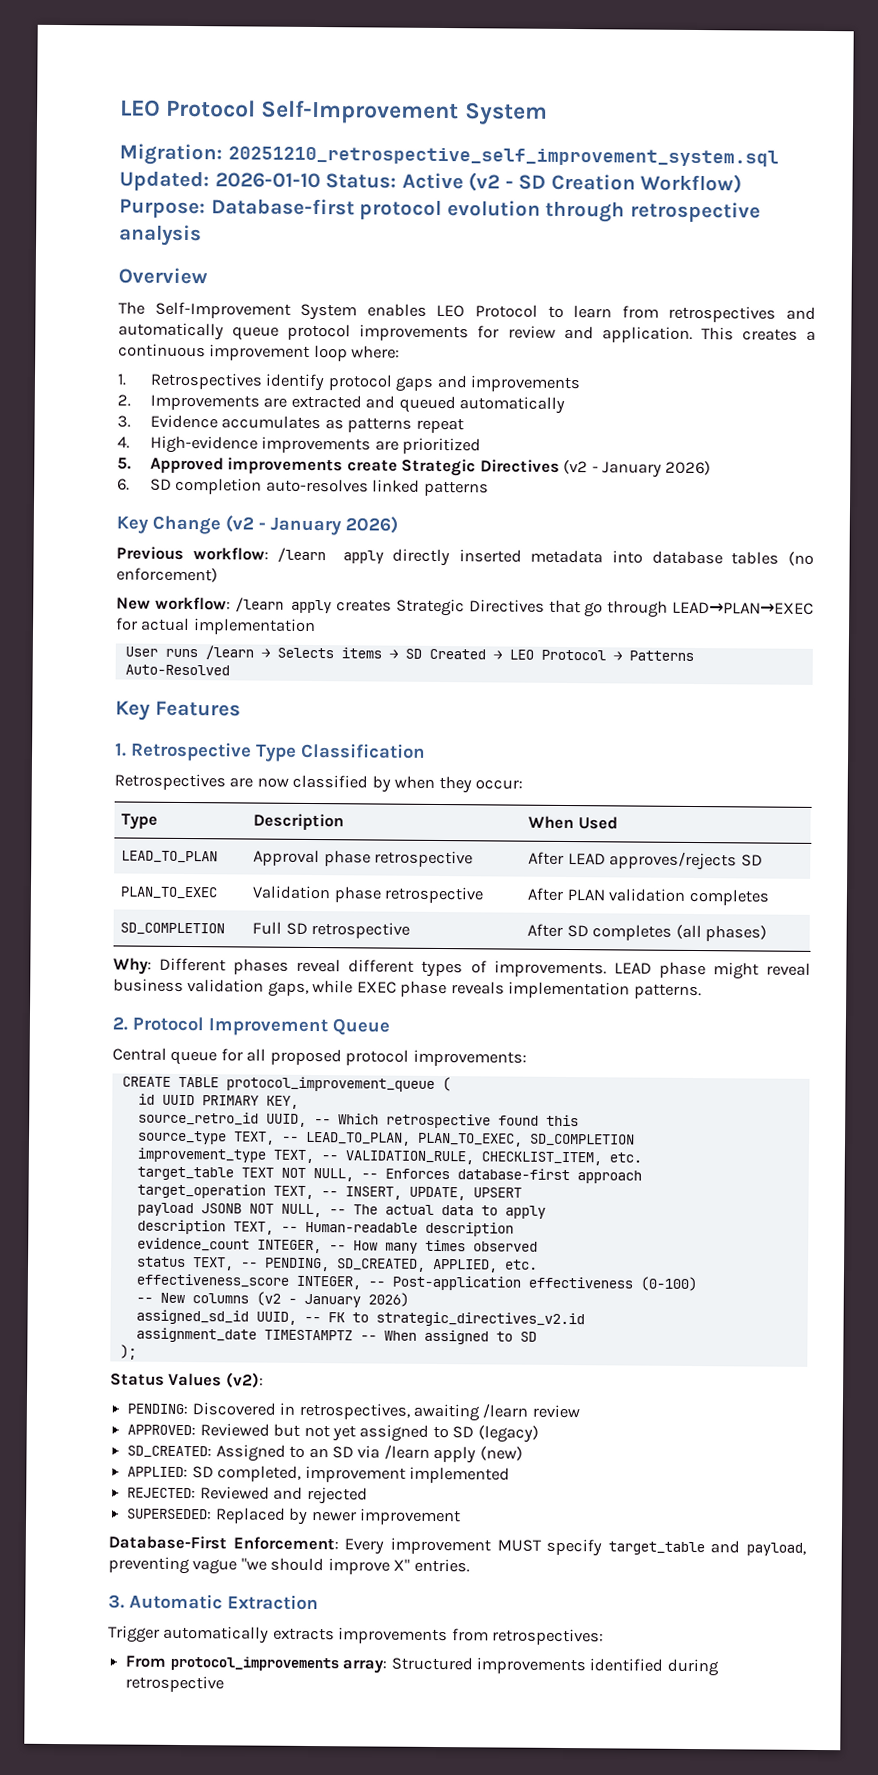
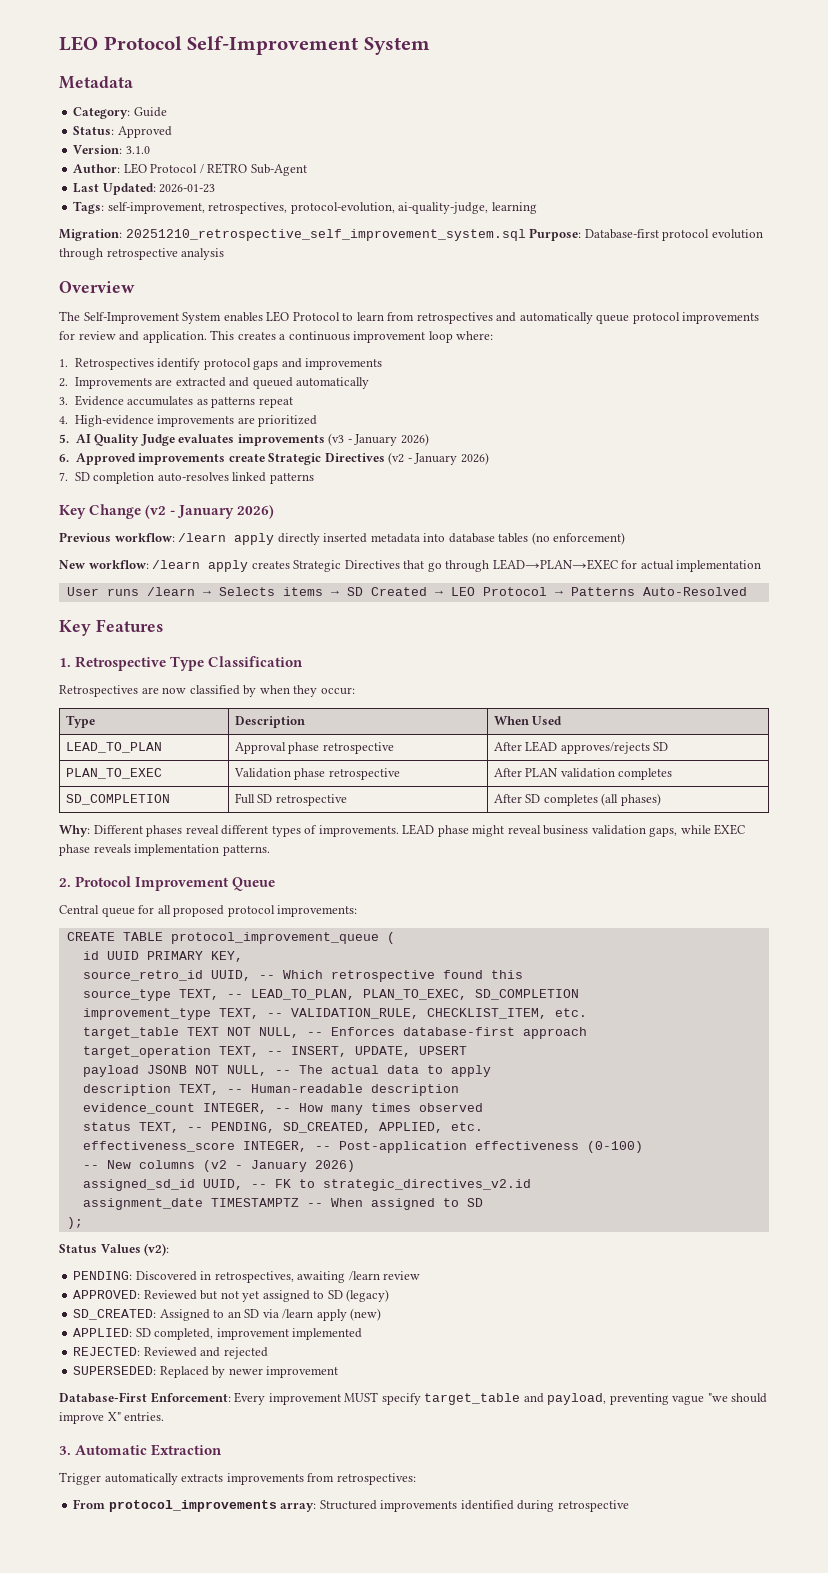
[119,143,779,167] [119,170,743,194] Migration: 20251210_retrospective_self_improvement_system.sql Updated: 2026-01-10 Status: Active (v2 - SD Creation Workflow) -> [59,76,133,89] [73,107,167,119] [73,126,172,138] [73,145,150,154] [73,163,307,176] [73,183,216,195] [73,201,537,214] [59,229,526,241] Metadata // Category: Guide // Status: Approved // Version: 3.1.0 // Author: LEO Protocol / RETRO Sub-Agent // Last Updated: 2026-01-23 // Tags: self-improvement, retrospectives, protocol-evolution, ai-quality-judge, learning // Migration: 20251210_retrospective_self_improvement_system.sql
(132, 463) none -> [75,433,429,446] [59,454,69,462] AI Quality Judge evaluates improvements (v3 - January 2026) // 6.
[117,478,130,491] 6. -> [59,472,68,481] 7.

